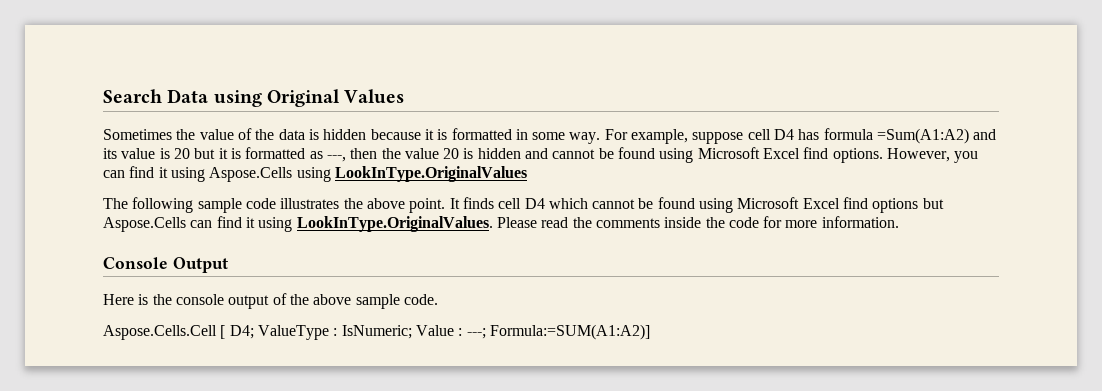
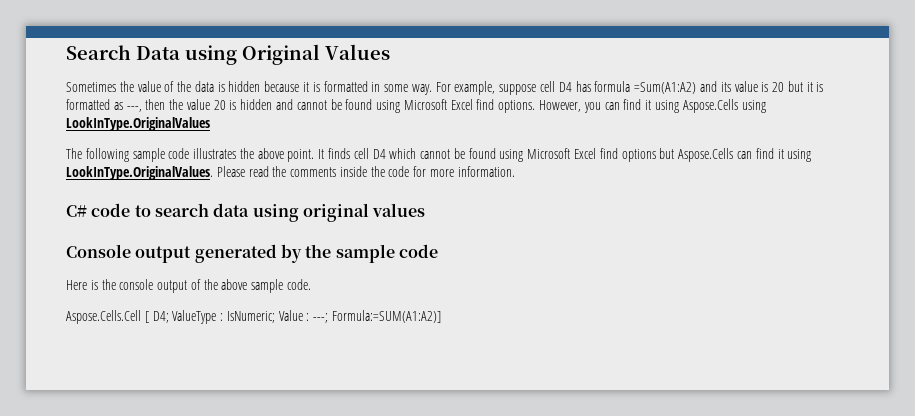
[103,257,228,273] Console Output -> [66,203,426,222] [66,244,438,263] C# code to search data using original values // Console output generated by the sample code

